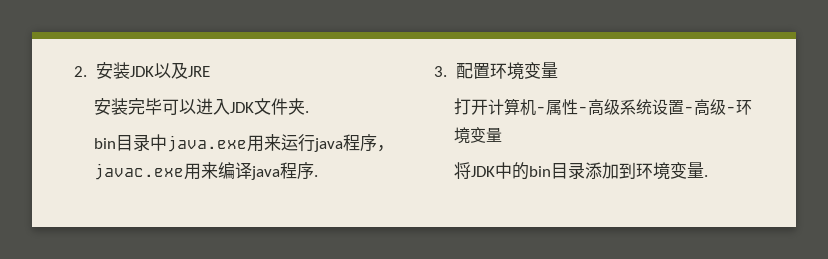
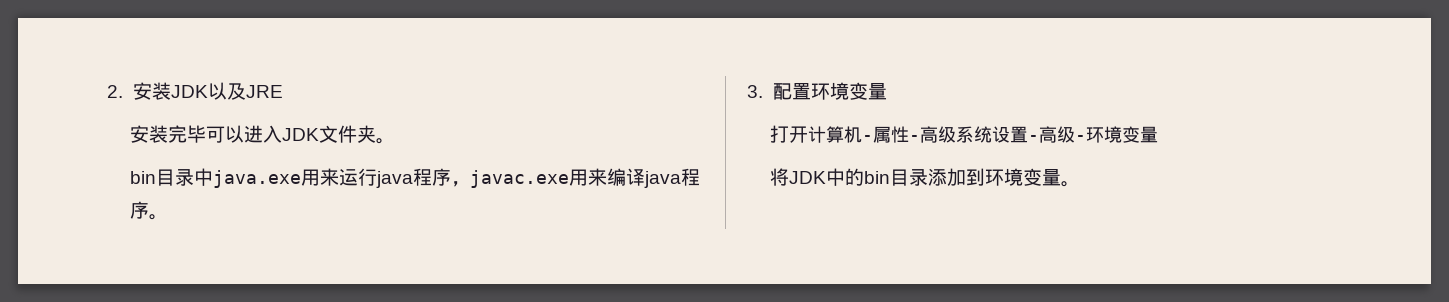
[304,111,309,113] . -> [376,138,396,144] 。
[313,175,318,177] . -> [149,214,169,220] 。
[703,175,708,177] . -> [1061,181,1081,187] 。

